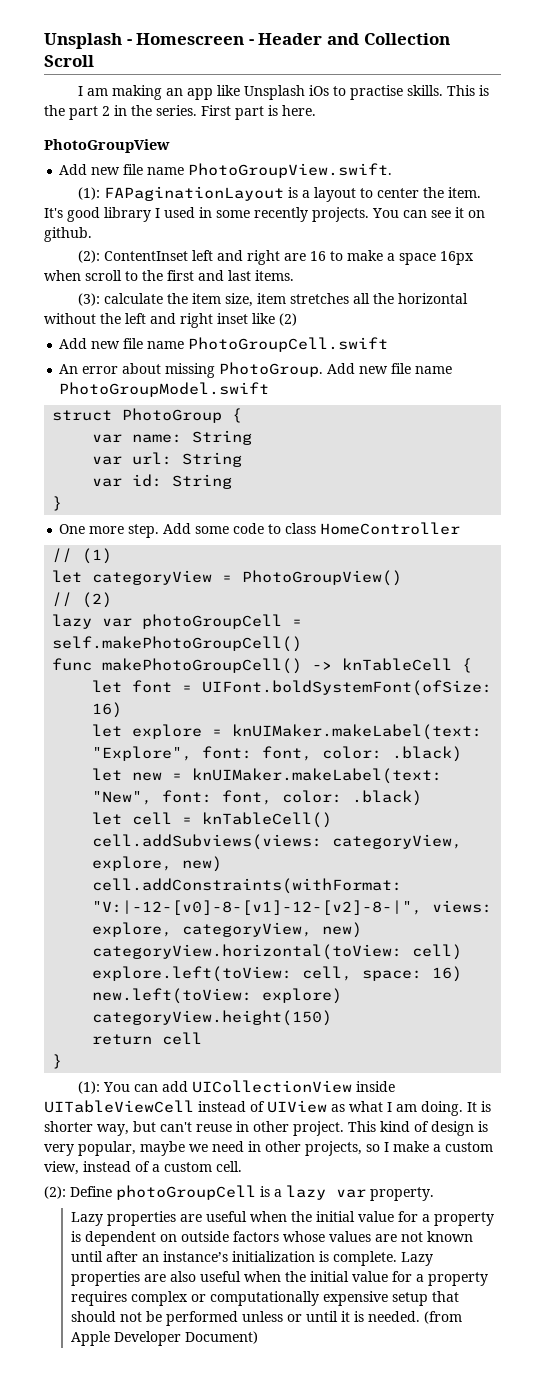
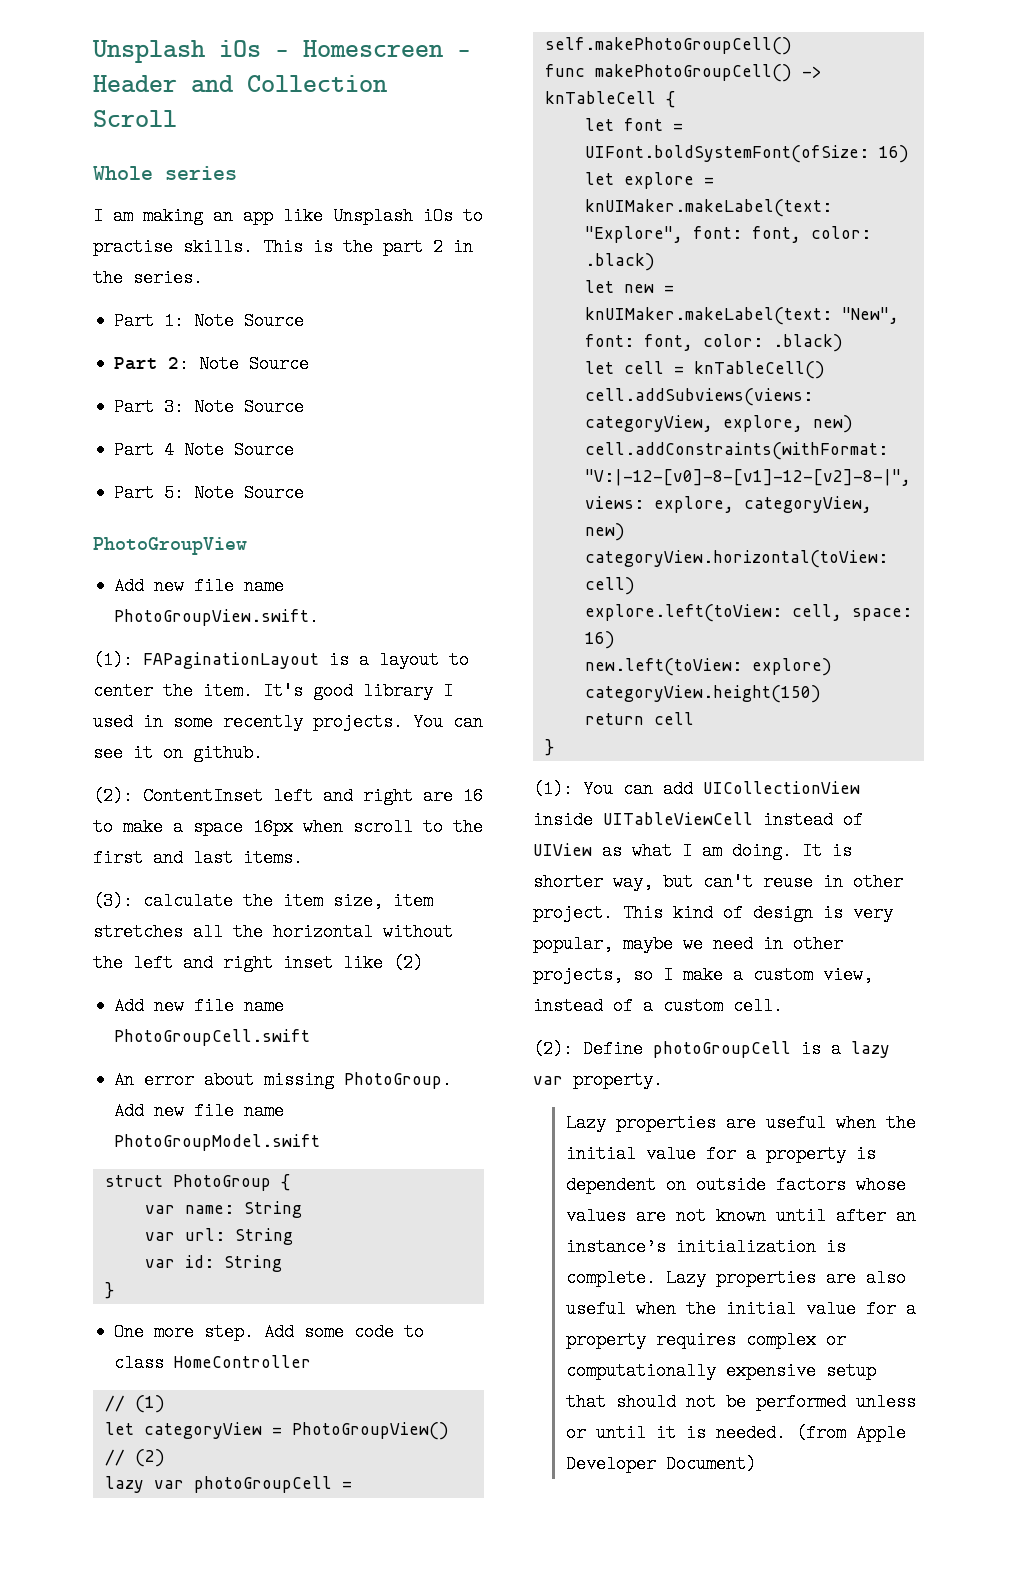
[44,33,122,49] Unsplash -> [92,40,261,63] Unsplash iOs
(94, 61) none -> [93,166,237,180] // Whole series
[201,105,316,120] First part is here. -> [114,312,305,330] [114,355,310,373] [114,398,305,416] [114,441,295,459] [114,484,305,502] // Part 1: Note Source // Part 2: Note Source // Part 3: Note Source // Part 4 Note Source // Part 5: Note Source

